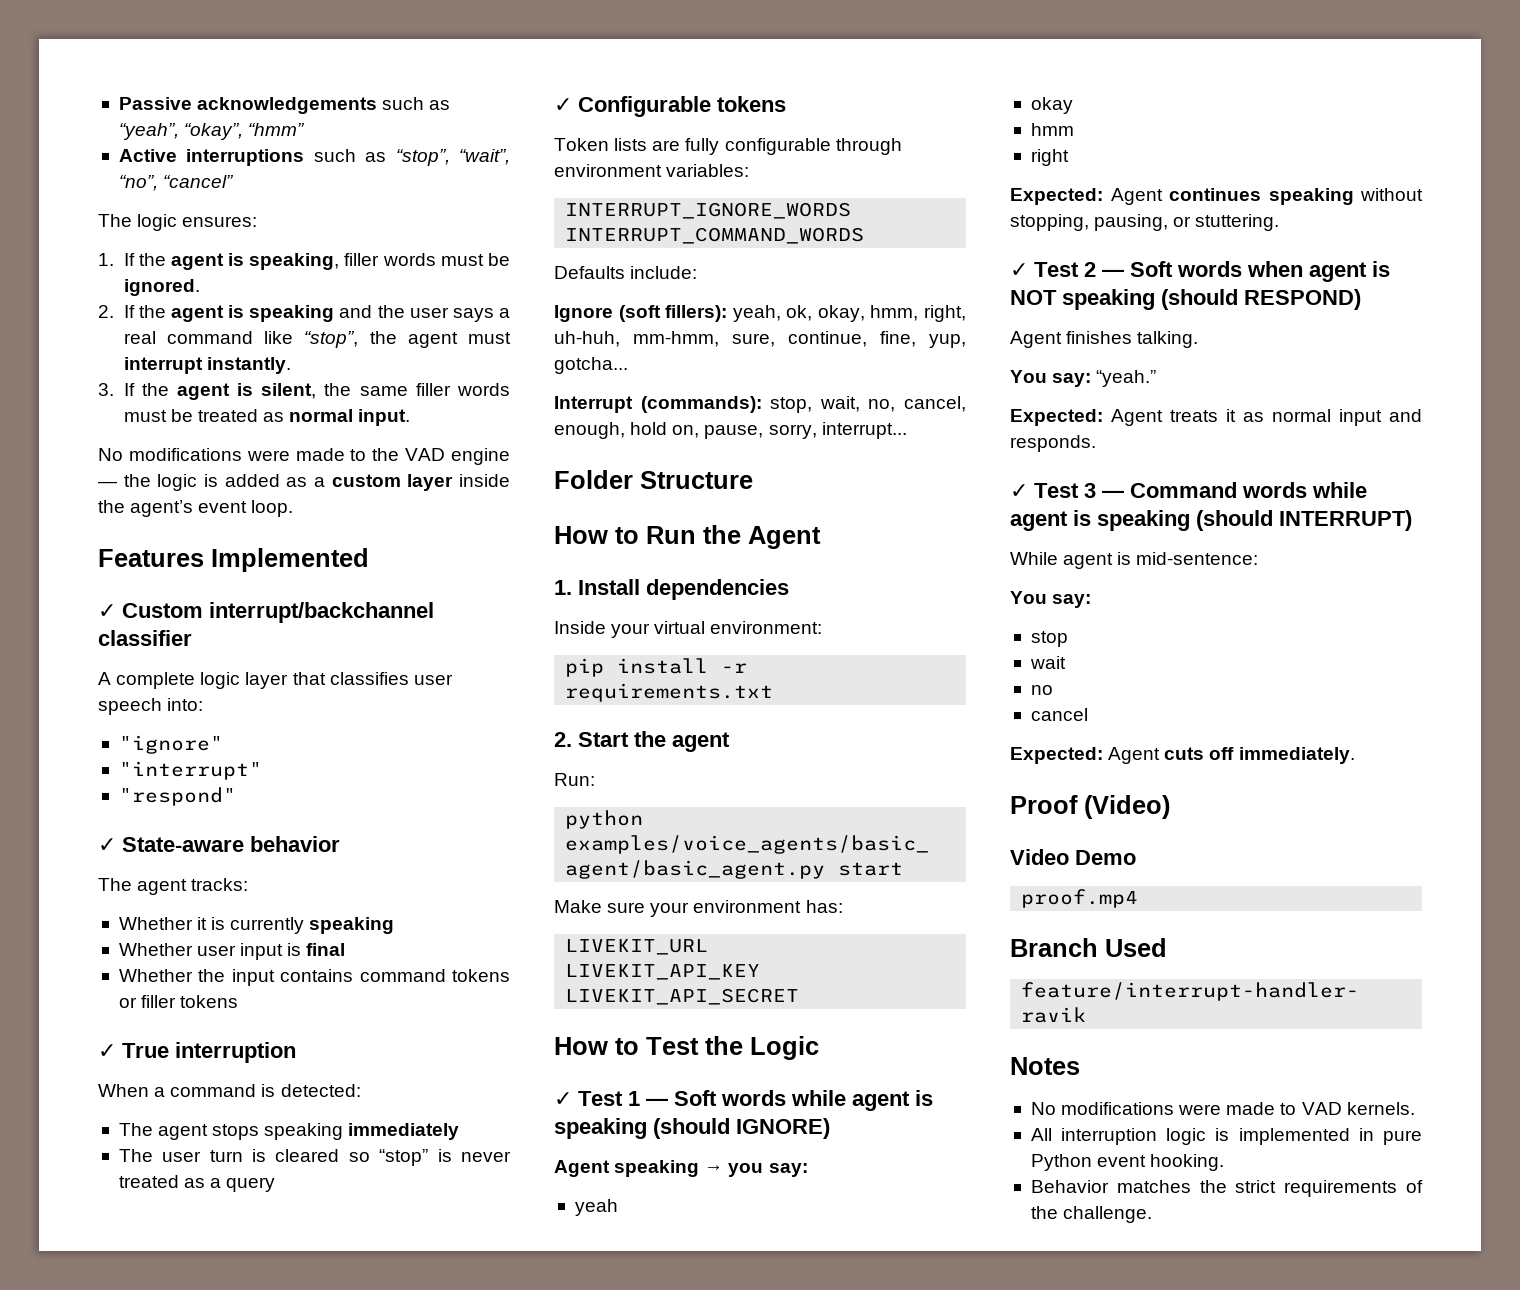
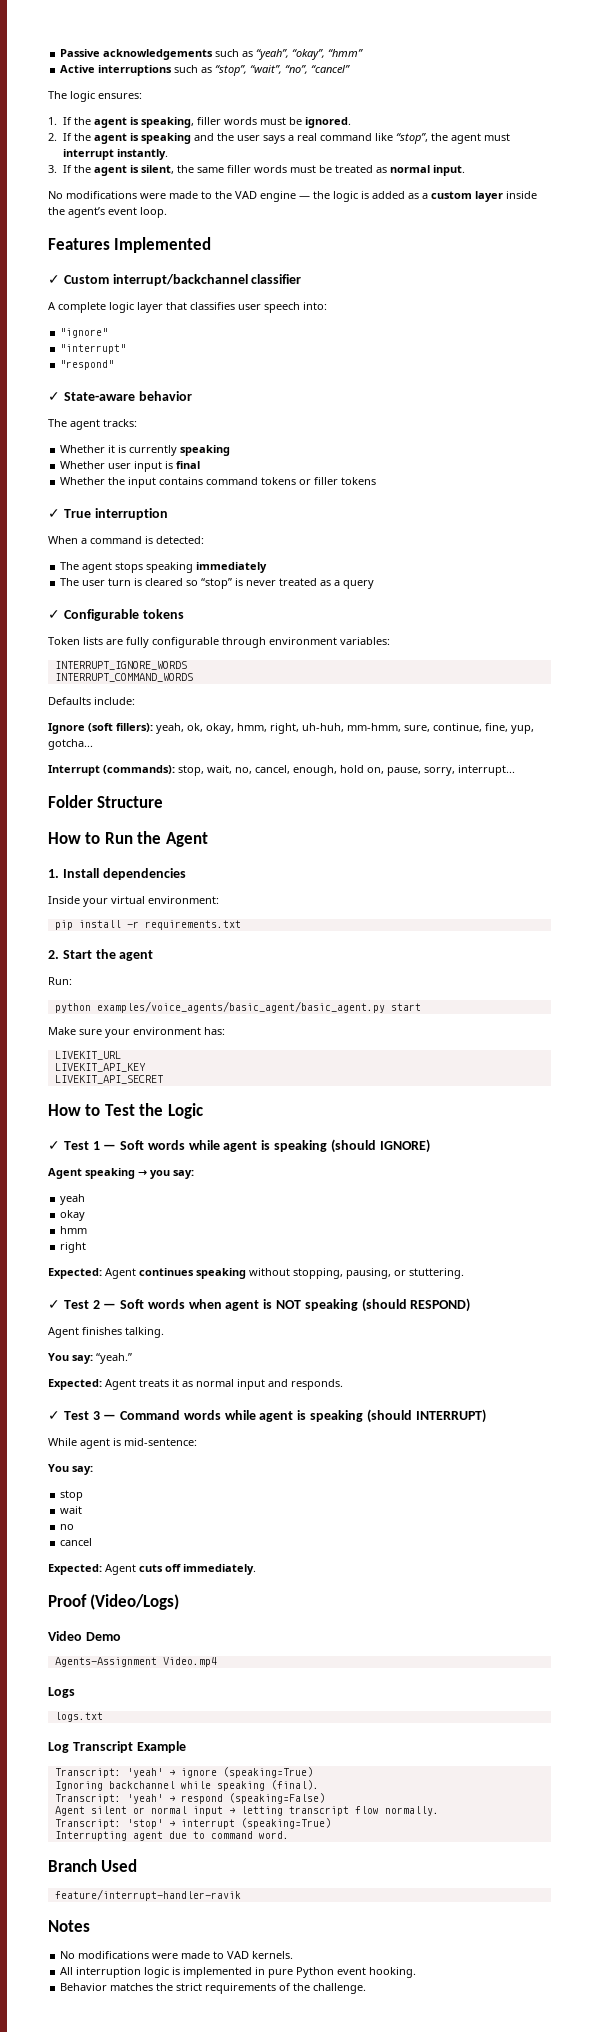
[1084,795,1170,819] (Video) -> [90,1594,180,1610] (Video/Logs)
[1021,889,1139,908] proof.mp4 -> [54,1657,217,1667] [48,1687,75,1698] [54,1712,103,1722] [48,1741,186,1753] [54,1767,313,1778] [54,1780,319,1791] [54,1793,325,1804] [54,1806,439,1816] [54,1818,331,1829] [54,1831,289,1841] Agents-Assignment Video.mp4 // Logs // logs.txt // Log Transcript Example // Transcript: 'yeah' → ignore (speaking=True) // Ignoring backchannel while speaking (final). // Transcript: 'yeah' → respond (speaking=False) // Agent silent or normal input → letting transcript flow normally. // Transcript: 'stop' → interrupt (speaking=True) // Interrupting agent due to command word.

